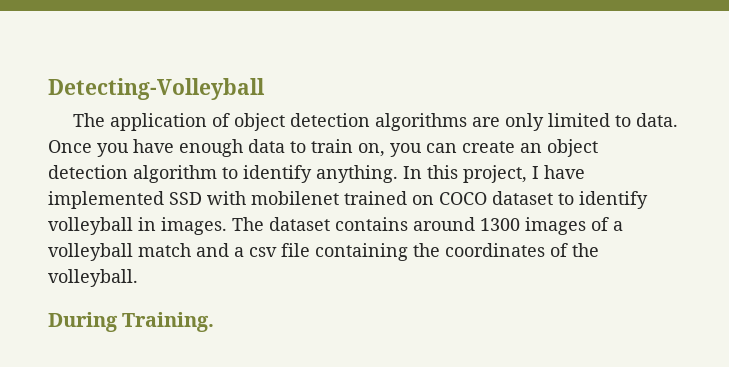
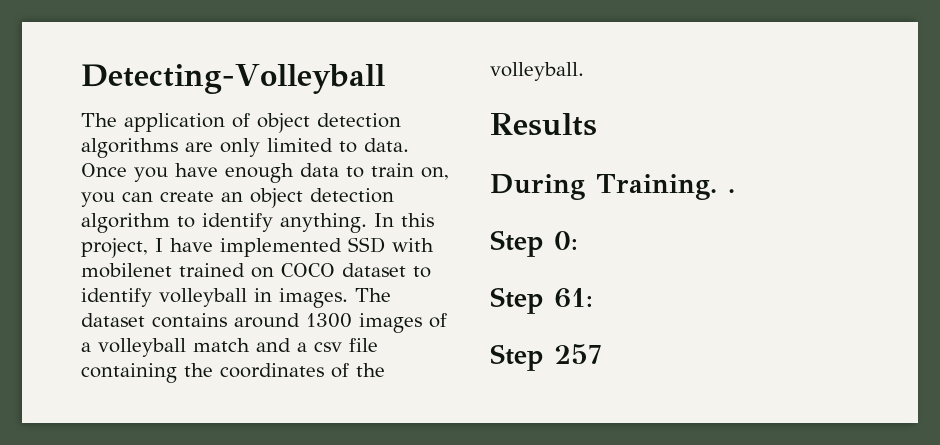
(138, 278) none -> [490,113,597,136] // Results
(215, 322) none -> [727,189,735,193] [490,230,578,257] [490,287,593,314] [490,344,602,371] . // Step 0: // Step 61: // Step 257

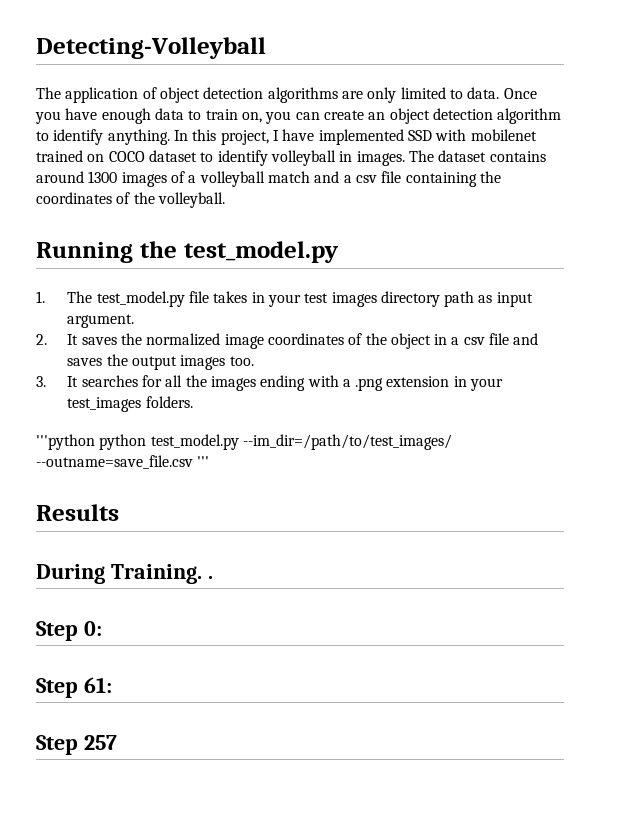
(584, 71) none -> [36,241,339,263] [36,291,533,307] [67,314,135,328] [36,333,539,349] [67,354,254,370] [36,375,504,391] [67,396,193,412] [36,434,452,450] [36,455,210,469] // Running the test_model.py // 1. The test_model.py file takes in your test images directory path as input argument. // 2. It saves the normalized image coordinates of the object in a csv file and saves the output images too. // 3. It searches for all the images ending with a .png extension in your test_images folders. // '''python python test_model.py --im_dir=/path/to/test_images/ --outname=save_file.csv '''

